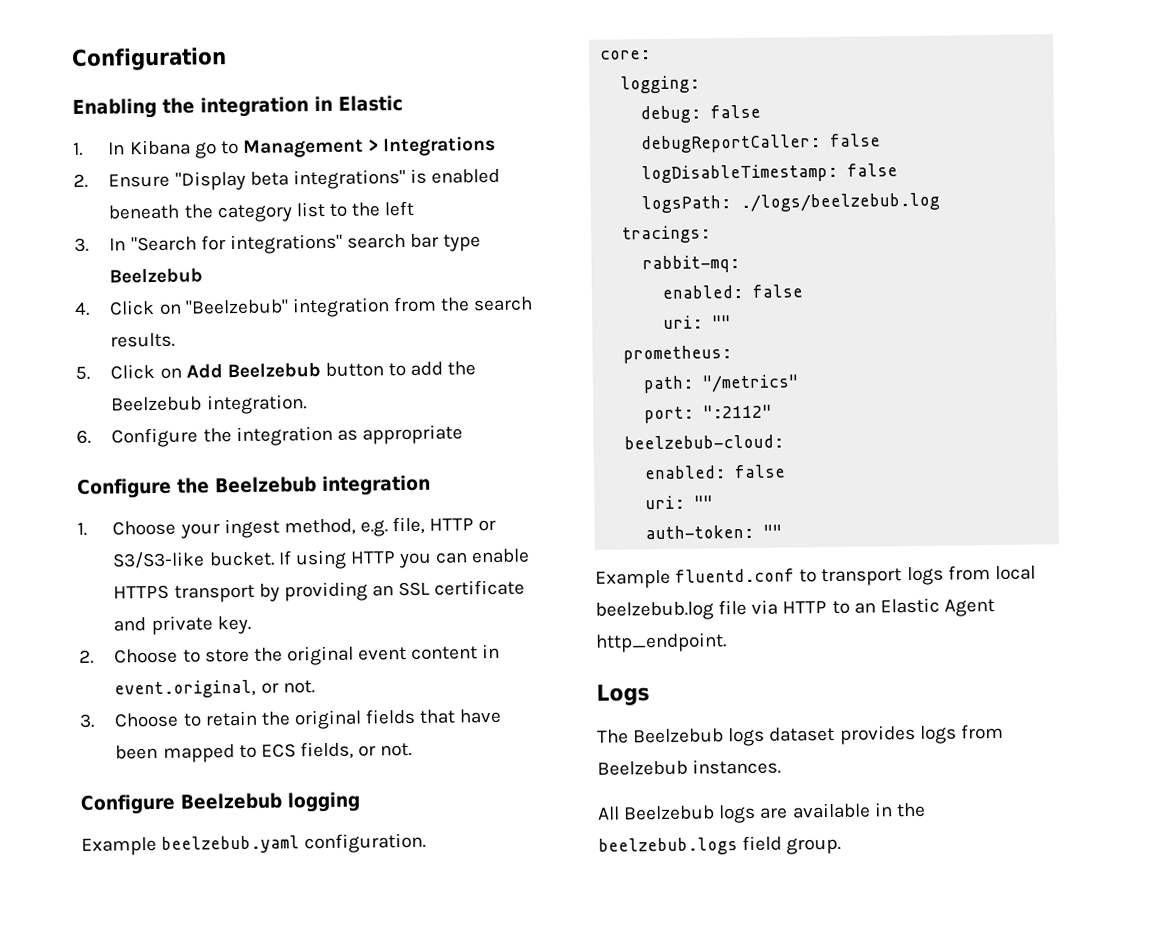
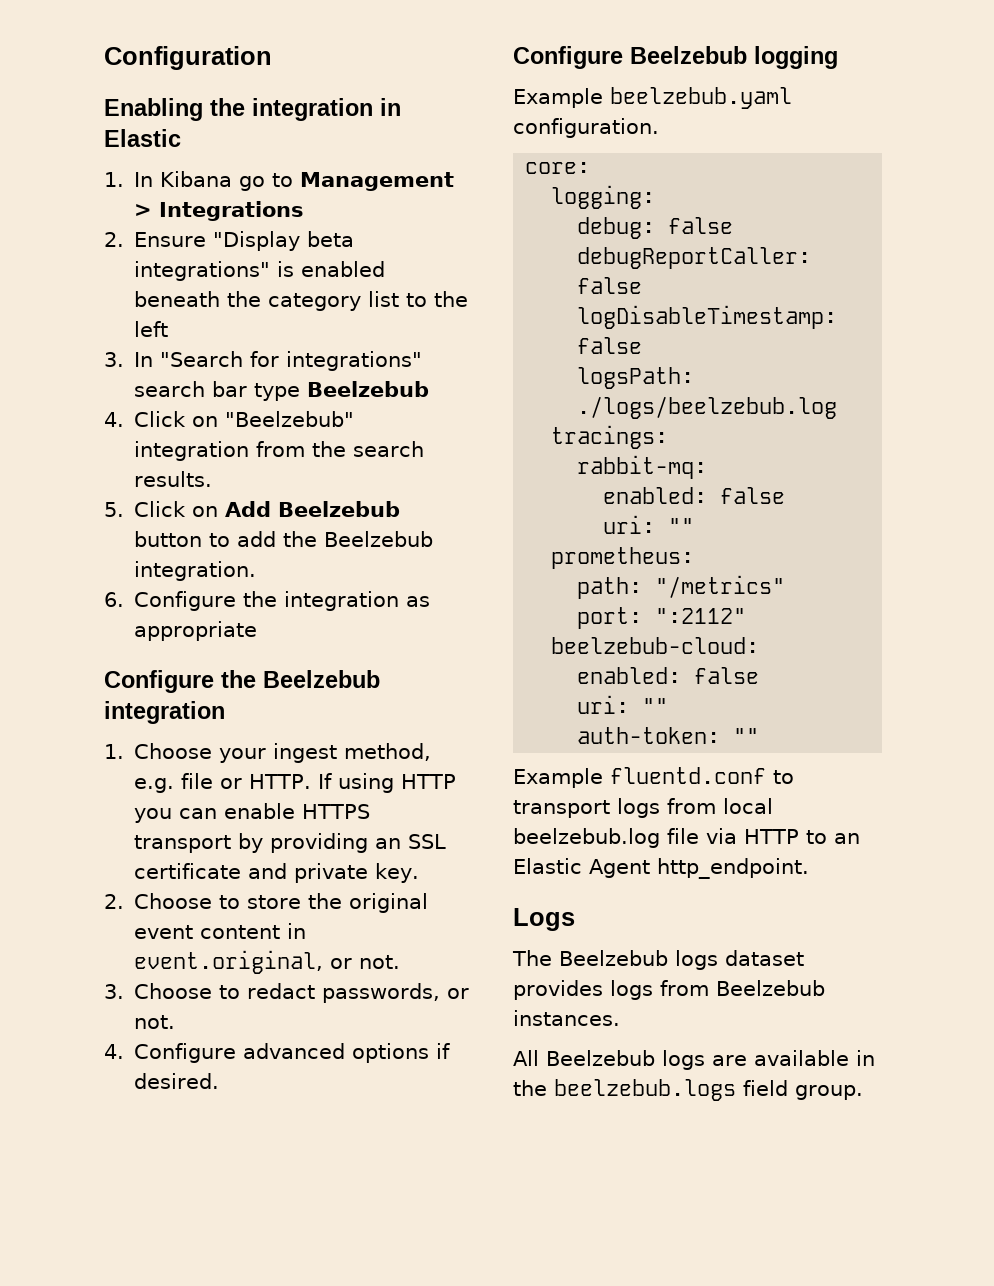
[392,516,497,535] [112,551,275,569] file, HTTP or S3/S3-like bucket. -> [181,773,312,789] file or HTTP.
[204,708,502,730] [115,741,413,763] retain the original fields that have been mapped to ECS fields, or not. -> [247,983,470,1003] [134,1015,176,1029] [104,1043,451,1063] [134,1073,220,1089] redact passwords, or not. // 4. Configure advanced options if desired.

